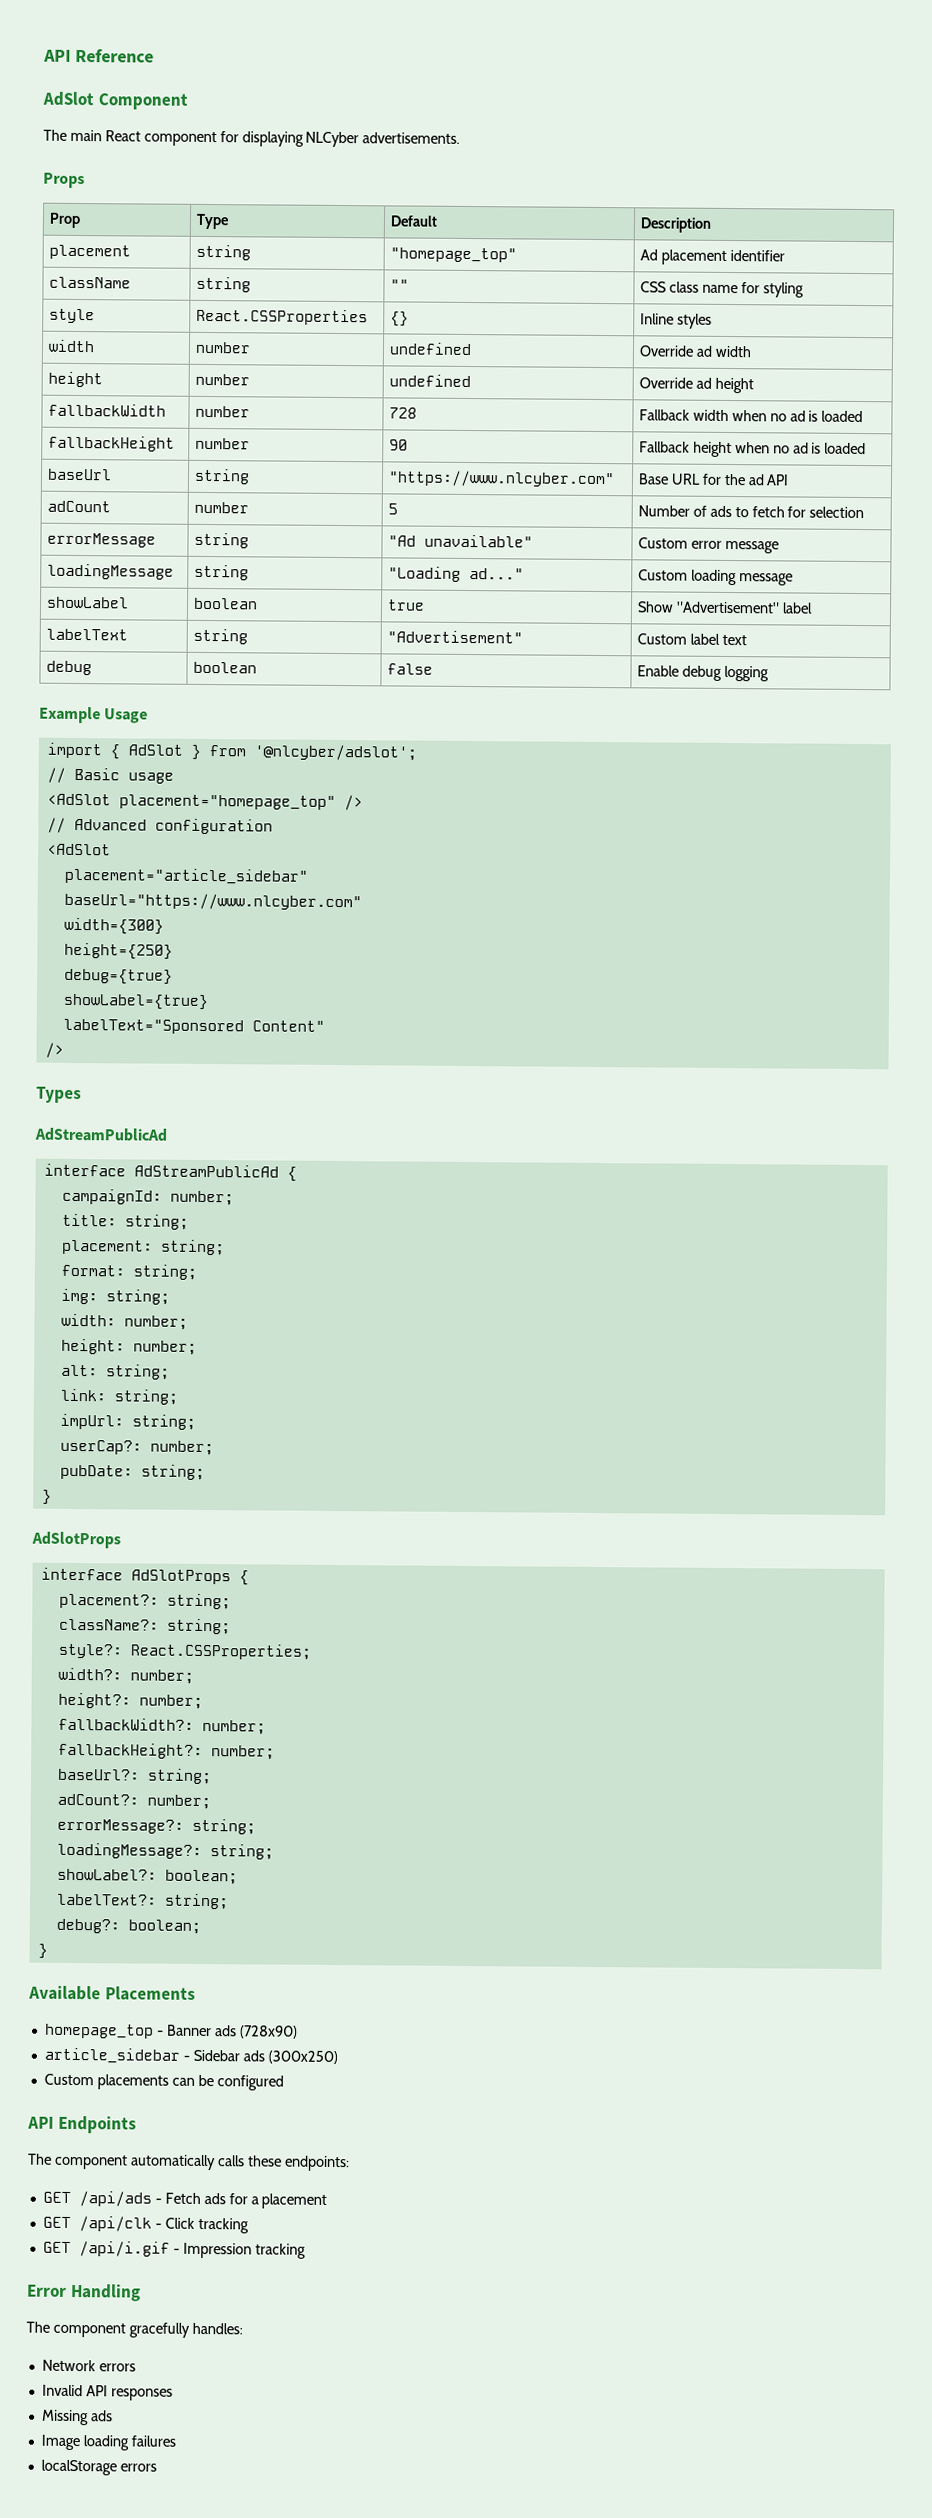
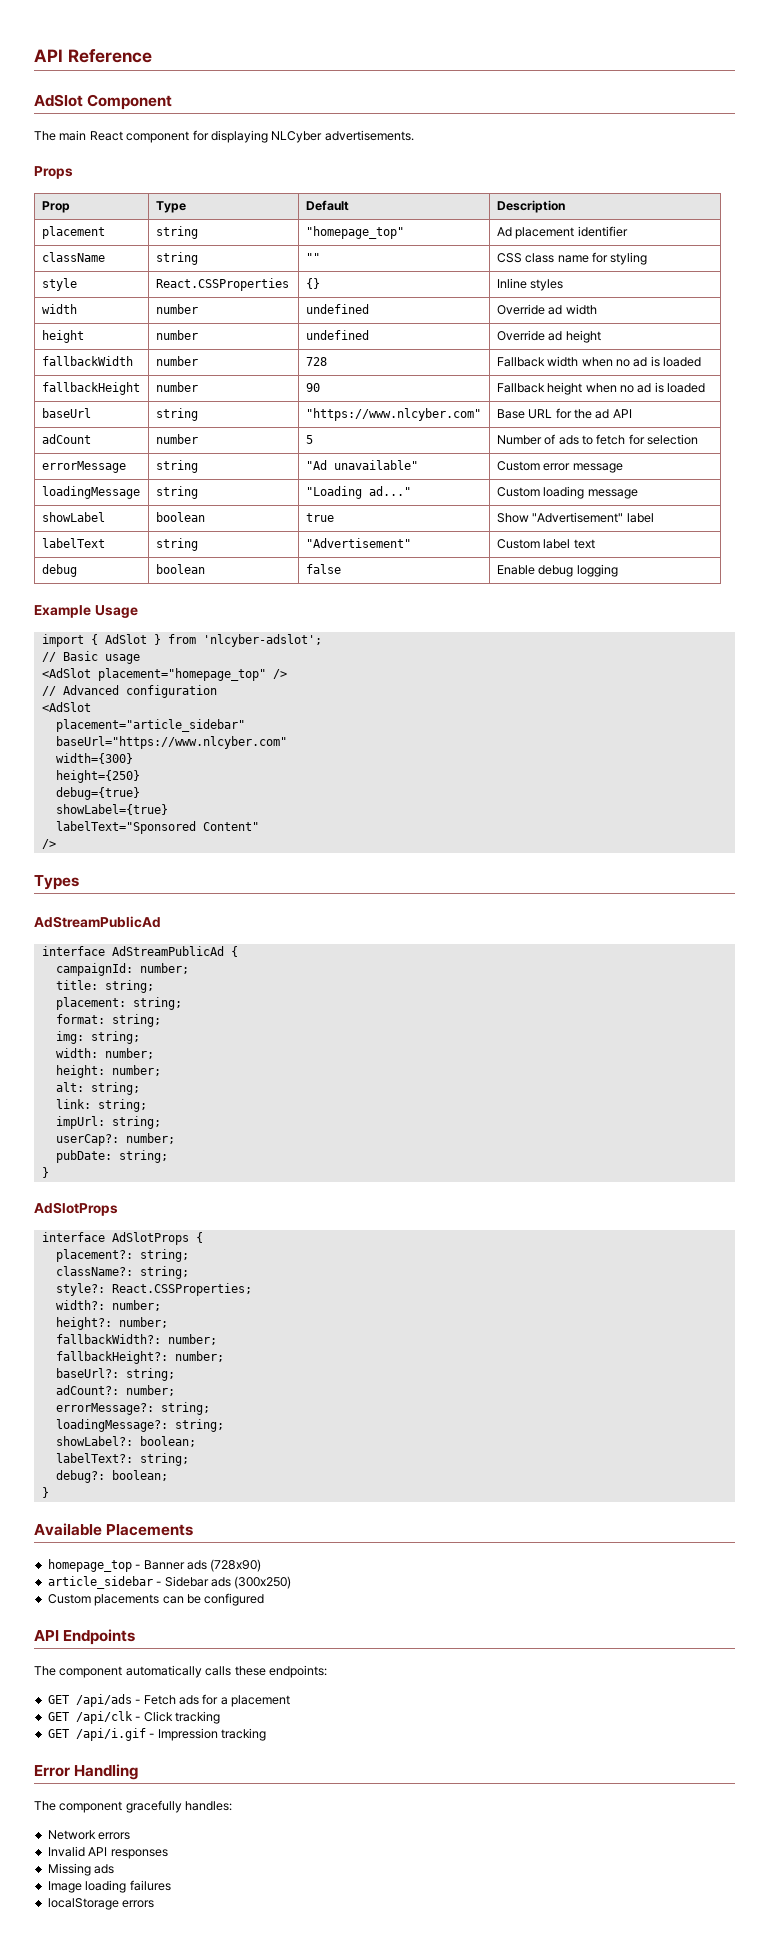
[253,744,417,761] '@nlcyber/adslot'; -> [202,634,322,647] 'nlcyber-adslot';

